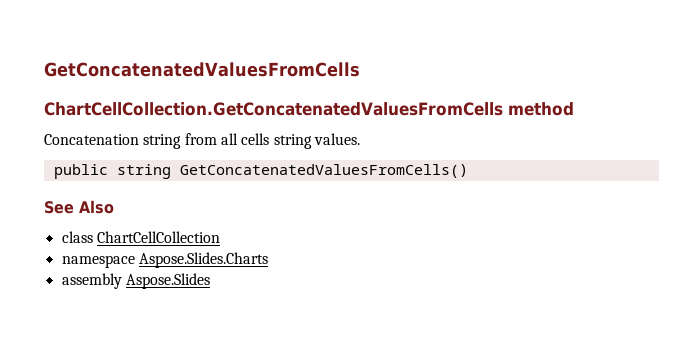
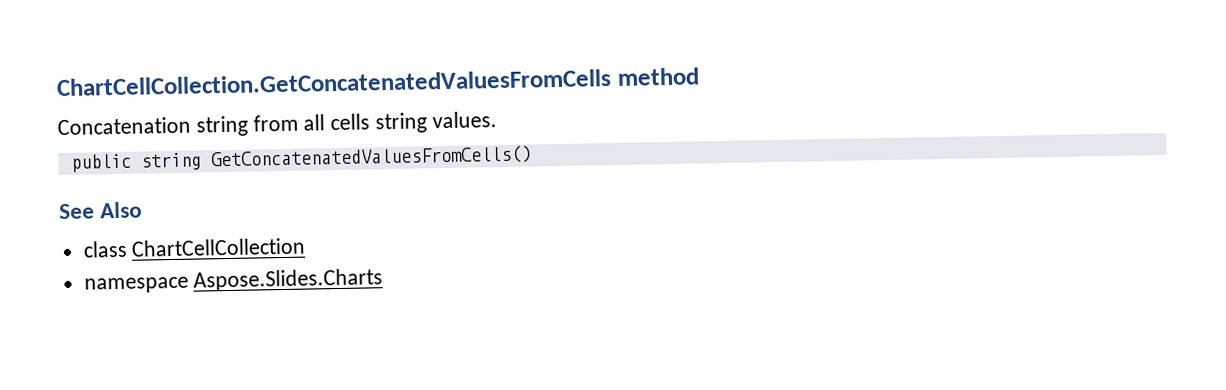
[44,62,360,77] GetConcatenatedValuesFromCells // -> (56, 83) none
[61,273,210,289] // assembly Aspose.Slides -> (384, 280) none

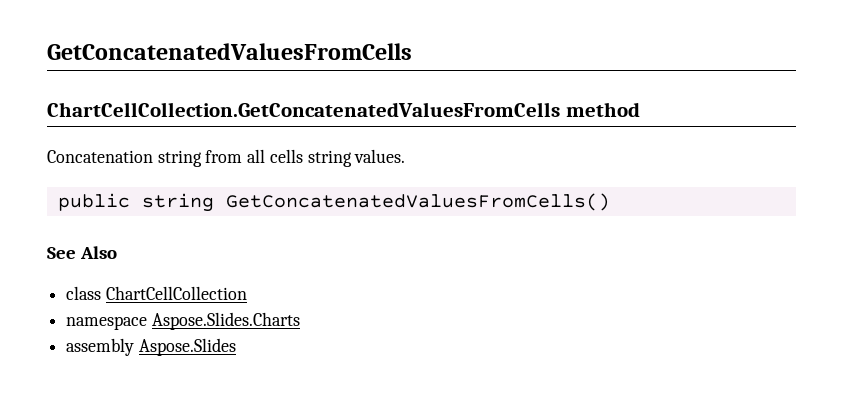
(56, 83) none -> [47,43,412,60] GetConcatenatedValuesFromCells //
(384, 280) none -> [66,338,236,356] // assembly Aspose.Slides

